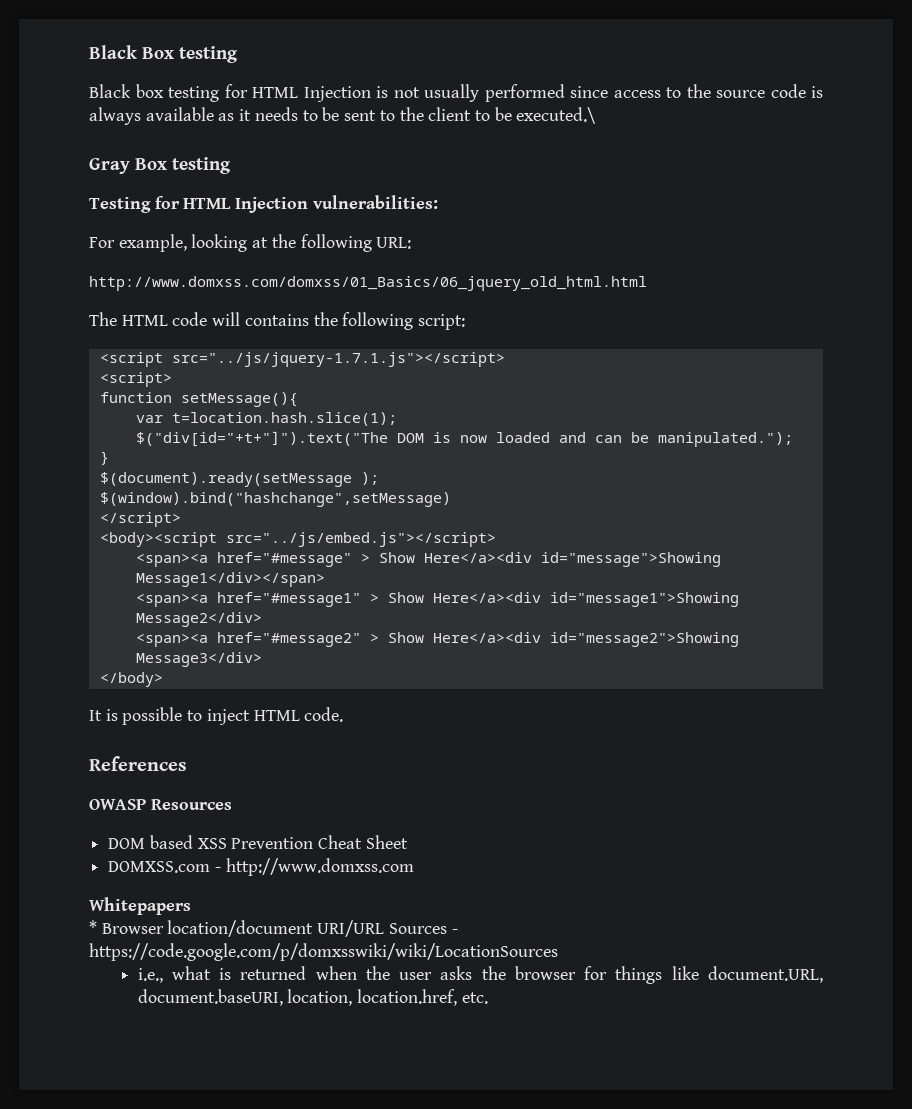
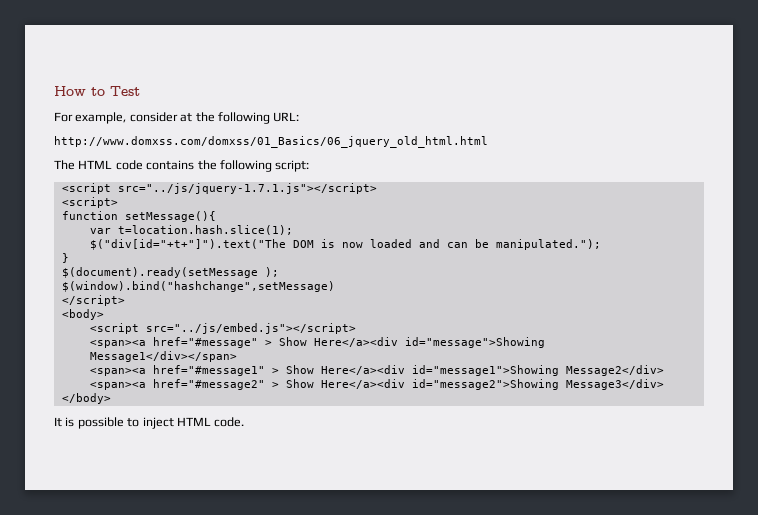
[89,45,238,63] [89,84,823,102] [89,107,596,125] [89,157,231,174] [89,195,438,213] Black Box testing // Black box testing for HTML Injection is not usually performed since access to the source code is always available as it needs to be sent to the client to be executed.\ // Gray Box testing // Testing for HTML Injection vulnerabilities: -> [54,86,140,96] How to Test
[191,234,248,252] looking -> [129,112,178,122] consider
[212,312,241,326] will -> (143, 165) none
[99,532,217,547] <body><script -> [61,309,104,320] [89,323,139,334] <body> // <script
[89,756,187,771] [89,799,232,810] [108,835,408,849] [108,858,414,876] [89,897,191,915] [89,920,458,937] [89,943,558,961] [137,966,824,984] [137,989,488,1006] // References // OWASP Resources // DOM based XSS Prevention Cheat Sheet // DOMXSS.com - http://www.domxss.com // Whitepapers // * Browser location/document URI/URL Sources - https://code.google.com/p/domxsswiki/wiki/LocationSources // i.e., what is returned when the user asks the browser for things like document.URL, document.baseURI, location, location.href, etc. -> (245, 422) none

